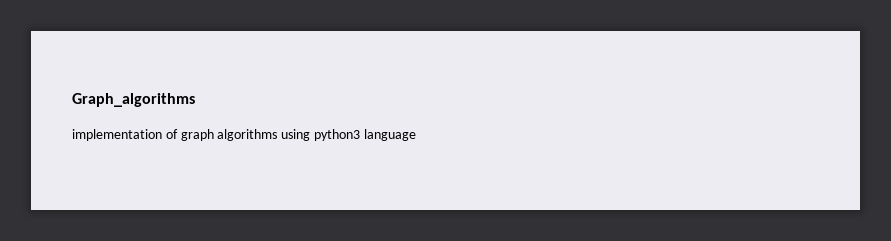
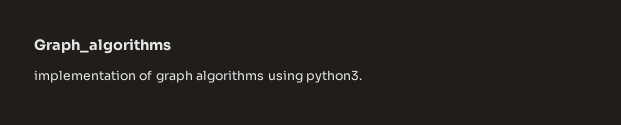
[313,129,416,141] python3 language -> [305,70,362,83] python3.

